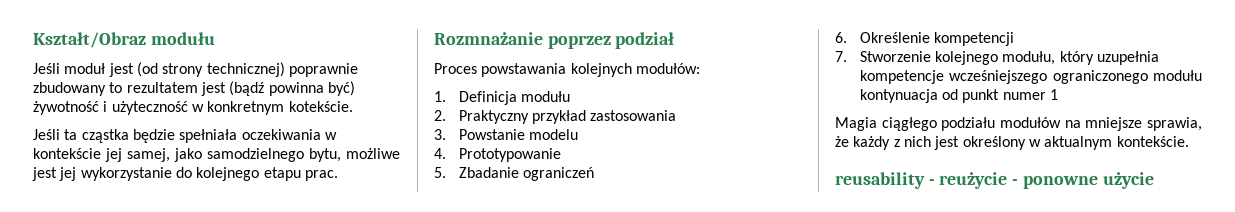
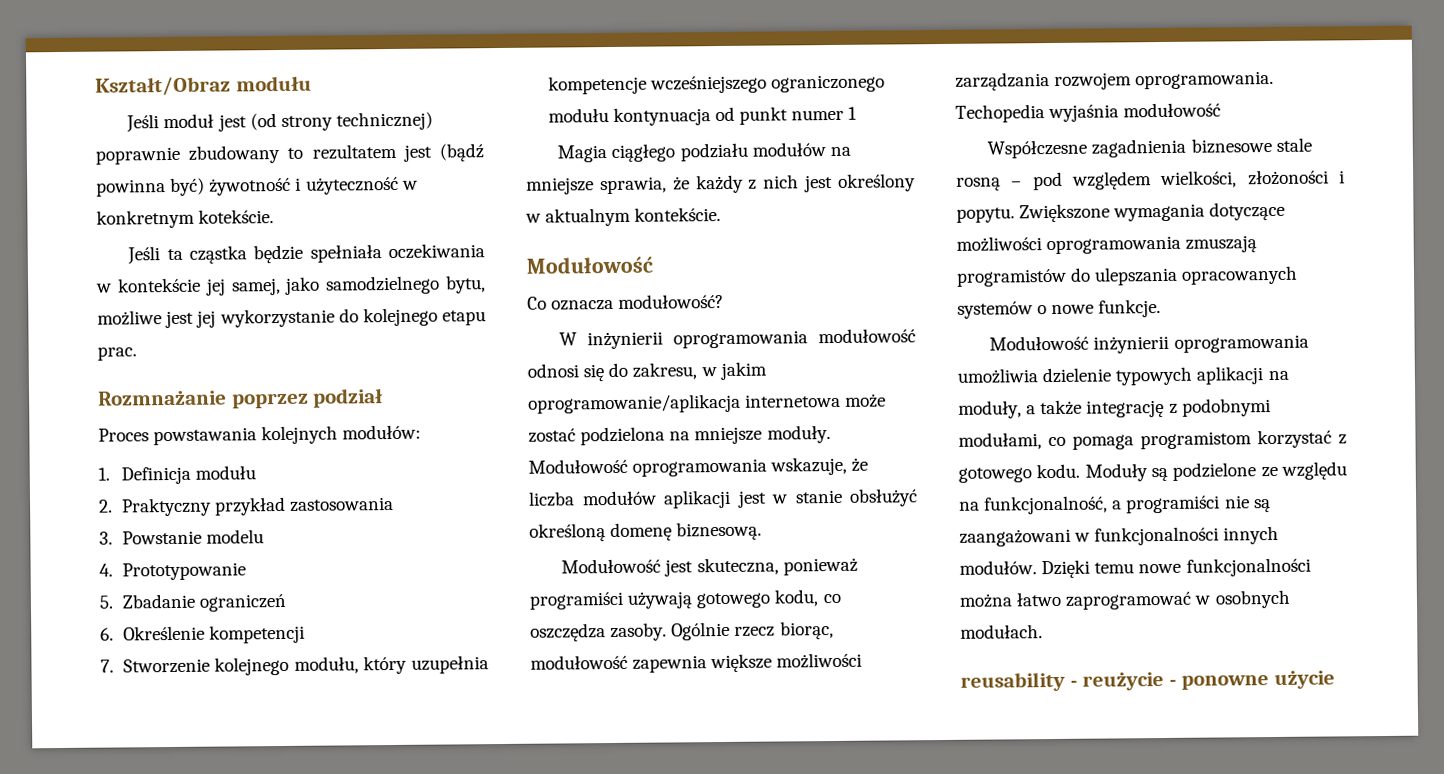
(1189, 141) none -> [526,256,653,274] [527,293,725,311] [559,328,916,350] [527,361,767,382] [528,393,887,414] [528,425,831,446] [528,456,869,477] [528,488,918,509] [529,521,763,542] [561,557,858,577] [529,589,841,610] [530,621,834,642] [530,652,863,673] [955,70,1275,91] [955,102,1222,123] [987,137,1312,159] [956,169,1345,191] [956,201,1286,223] [956,235,1258,255] [956,265,1299,287] [957,299,1162,319] [989,334,1309,354] [957,366,1289,386] [958,398,1271,419] [958,429,1347,450] [958,461,1347,483] [959,495,1271,515] [959,525,1280,547] [959,557,1311,579] [959,589,1291,610] [960,624,1043,639] // Modułowość // Co oznacza modułowość? // W inżynierii oprogramowania modułowość odnosi się do zakresu, w jakim oprogramowanie/aplikacja internetowa może zostać podzielona na mniejsze moduły. Modułowość oprogramowania wskazuje, że liczba modułów aplikacji jest w stanie obsłużyć określoną domenę biznesową. // Modułowość jest skuteczna, ponieważ programiści używają gotowego kodu, co oszczędza zasoby. Ogólnie rzecz biorąc, modułowość zapewnia większe możliwości zarządzania rozwojem oprogramowania. Techopedia wyjaśnia modułowość // Współczesne zagadnienia biznesowe stale rosną – pod względem wielkości, złożoności i popytu. Zwiększone wymagania dotyczące możliwości oprogramowania zmuszają programistów do ulepszania opracowanych systemów o nowe funkcje. // Modułowość inżynierii oprogramowania umożliwia dzielenie typowych aplikacji na moduły, a także integrację z podobnymi modułami, co pomaga programistom korzystać z gotowego kodu. Moduły są podzielone ze względu na funkcjonalność, a programiści nie są zaangażowani w funkcjonalności innych modułów. Dzięki temu nowe funkcjonalności można łatwo zaprogramować w osobnych modułach.

